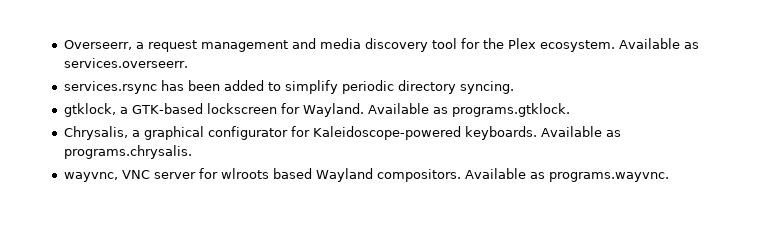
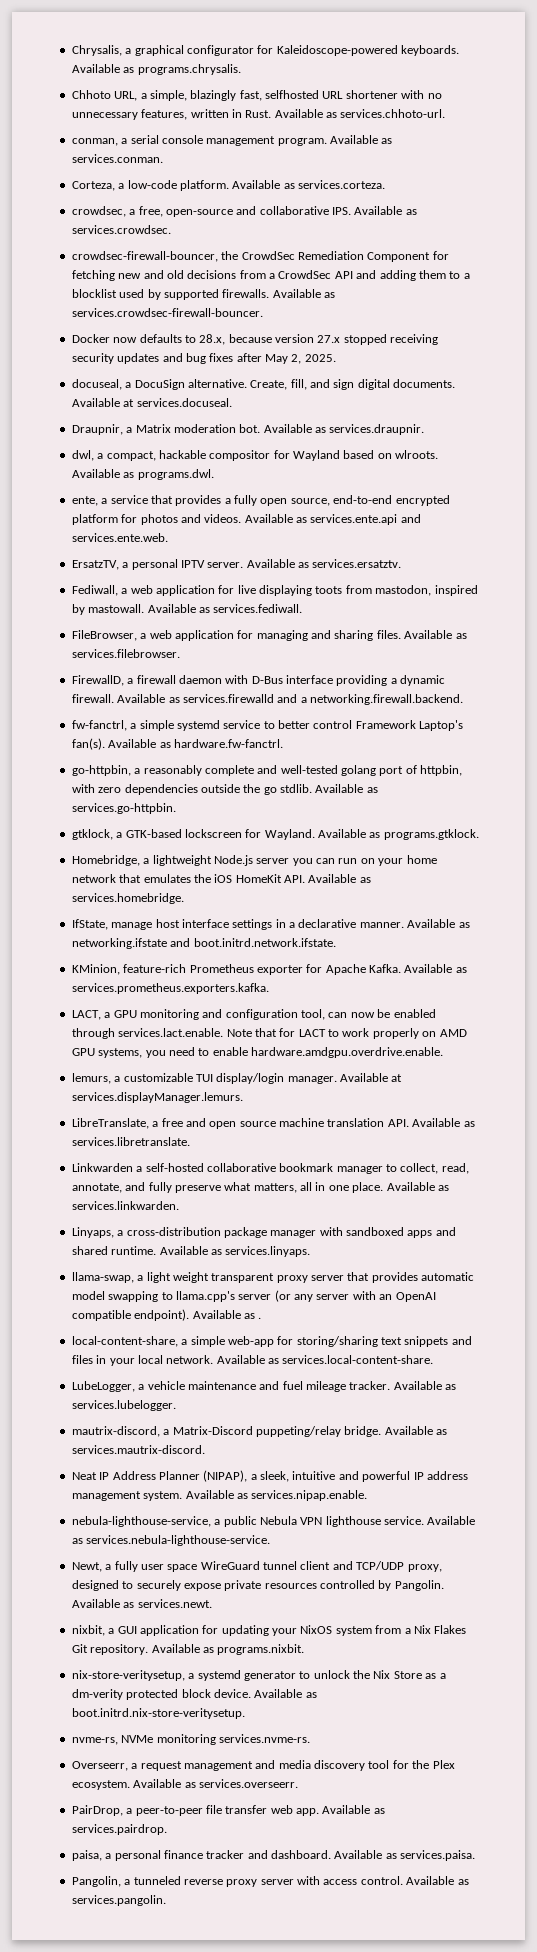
(63, 45) none -> [71,45,459,56] [71,64,241,75] [71,90,442,101] [71,109,446,120] [71,135,393,146] [71,154,163,163] [71,180,385,191] [71,206,417,217] [71,225,171,234] [71,251,449,262] [71,270,470,281] [71,289,335,300] [71,308,263,317] [71,334,439,345] [71,353,336,364] [71,379,456,390] [71,398,232,407] [71,424,425,435] [71,450,439,461] [71,469,214,480] [71,495,450,506] [71,514,421,525] [71,533,168,542] [71,559,402,570] [71,585,478,596] [71,604,303,615] [71,630,467,641] [71,649,180,658] [71,675,446,686] [71,694,463,705] [71,720,464,731] [71,738,283,750] [71,765,463,776] [71,784,378,795] [71,803,176,814] [71,829,479,840] [71,855,437,866] [71,874,371,883] [71,893,184,904] [71,919,470,930] [71,938,336,949] [71,964,467,975] [71,983,269,994] [71,1009,436,1020] [71,1028,467,1039] [71,1047,443,1058] [71,1073,403,1084] [71,1092,243,1103] [71,1118,475,1129] [71,1137,190,1146] [71,1163,469,1174] [71,1182,449,1193] [71,1201,179,1210] [71,1227,456,1238] [71,1246,311,1257] [71,1272,475,1283] [71,1290,436,1302] [71,1309,262,1321] [71,1336,472,1347] [71,1355,434,1366] [71,1381,457,1392] [71,1400,176,1411] [71,1426,447,1437] [71,1445,205,1454] [71,1470,468,1482] [71,1490,368,1501] [71,1516,476,1527] [71,1535,271,1546] [71,1561,442,1572] [71,1580,444,1591] [71,1599,212,1608] [71,1625,467,1636] [71,1644,305,1655] [71,1670,446,1681] [71,1689,317,1700] [71,1708,245,1719] [71,1734,310,1745] Chrysalis, a graphical configurator for Kaleidoscope-powered keyboards. Available as programs.chrysalis. // Chhoto URL, a simple, blazingly fast, selfhosted URL shortener with no unnecessary features, written in Rust. Available as services.chhoto-url. // conman, a serial console management program. Available as services.conman. // Corteza, a low-code platform. Available as services.corteza. // crowdsec, a free, open-source and collaborative IPS. Available as services.crowdsec. // crowdsec-firewall-bouncer, the CrowdSec Remediation Component for fetching new and old decisions from a CrowdSec API and adding them to a blocklist used by supported firewalls. Available as services.crowdsec-firewall-bouncer. // Docker now defaults to 28.x, because version 27.x stopped receiving security updates and bug fixes after May 2, 2025. // docuseal, a DocuSign alternative. Create, fill, and sign digital documents. Available at services.docuseal. // Draupnir, a Matrix moderation bot. Available as services.draupnir. // dwl, a compact, hackable compositor for Wayland based on wlroots. Available as programs.dwl. // ente, a service that provides a fully open source, end-to-end encrypted platform for photos and videos. Available as services.ente.api and services.ente.web. // ErsatzTV, a personal IPTV server. Available as services.ersatztv. // Fediwall, a web application for live displaying toots from mastodon, inspired by mastowall. Available as services.fediwall. // FileBrowser, a web application for managing and sharing files. Available as services.filebrowser. // FirewallD, a firewall daemon with D-Bus interface providing a dynamic firewall. Available as services.firewalld and a networking.firewall.backend. // fw-fanctrl, a simple systemd service to better control Framework Laptop's fan(s). Available as hardware.fw-fanctrl. // go-httpbin, a reasonably complete and well-tested golang port of httpbin, with zero dependencies outside the go stdlib. Available as services.go-httpbin. // gtklock, a GTK-based lockscreen for Wayland. Available as programs.gtklock. // Homebridge, a lightweight Node.js server you can run on your home network that emulates the iOS HomeKit API. Available as services.homebridge. // IfState, manage host interface settings in a declarative manner. Available as networking.ifstate and boot.initrd.network.ifstate. // KMinion, feature-rich Prometheus exporter for Apache Kafka. Available as services.prometheus.exporters.kafka. // LACT, a GPU monitoring and configuration tool, can now be enabled through services.lact.enable. Note that for LACT to work properly on AMD GPU systems, you need to enable hardware.amdgpu.overdrive.enable. // lemurs, a customizable TUI display/login manager. Available at services.displayManager.lemurs. // LibreTranslate, a free and open source machine translation API. Available as services.libretranslate. // Linkwarden a self-hosted collaborative bookmark manager to collect, read, annotate, and fully preserve what matters, all in one place. Available as services.linkwarden. // Linyaps, a cross-distribution package manager with sandboxed apps and shared runtime. Available as services.linyaps. // llama-swap, a light weight transparent proxy server that provides automatic model swapping to llama.cpp's server (or any server with an OpenAI compatible endpoint). Available as . // local-content-share, a simple web-app for storing/sharing text snippets and files in your local network. Available as services.local-content-share. // LubeLogger, a vehicle maintenance and fuel mileage tracker. Available as services.lubelogger. // mautrix-discord, a Matrix-Discord puppeting/relay bridge. Available as services.mautrix-discord. // Neat IP Address Planner (NIPAP), a sleek, intuitive and powerful IP address management system. Available as services.nipap.enable. // nebula-lighthouse-service, a public Nebula VPN lighthouse service. Available as services.nebula-lighthouse-service. // Newt, a fully user space WireGuard tunnel client and TCP/UDP proxy, designed to securely expose private resources controlled by Pangolin. Available as services.newt. // nixbit, a GUI application for updating your NixOS system from a Nix Flakes Git repository. Available as programs.nixbit. // nix-store-veritysetup, a systemd generator to unlock the Nix Store as a dm-verity protected block device. Available as boot.initrd.nix-store-veritysetup. // nvme-rs, NVMe monitoring services.nvme-rs. //
[63,80,514,94] [63,103,570,117] [63,126,621,140] [63,145,192,159] [63,168,669,182] services.rsync has been added to simplify periodic directory syncing. // gtklock, a GTK-based lockscreen for Wayland. Available as programs.gtklock. // Chrysalis, a graphical configurator for Kaleidoscope-powered keyboards. Available as programs.chrysalis. // wayvnc, VNC server for wlroots based Wayland compositors. Available as programs.wayvnc. -> [71,1805,385,1816] [71,1824,167,1835] [71,1850,476,1861] [71,1876,469,1887] [71,1895,166,1906] PairDrop, a peer-to-peer file transfer web app. Available as services.pairdrop. // paisa, a personal finance tracker and dashboard. Available as services.paisa. // Pangolin, a tunneled reverse proxy server with access control. Available as services.pangolin.

